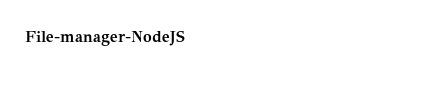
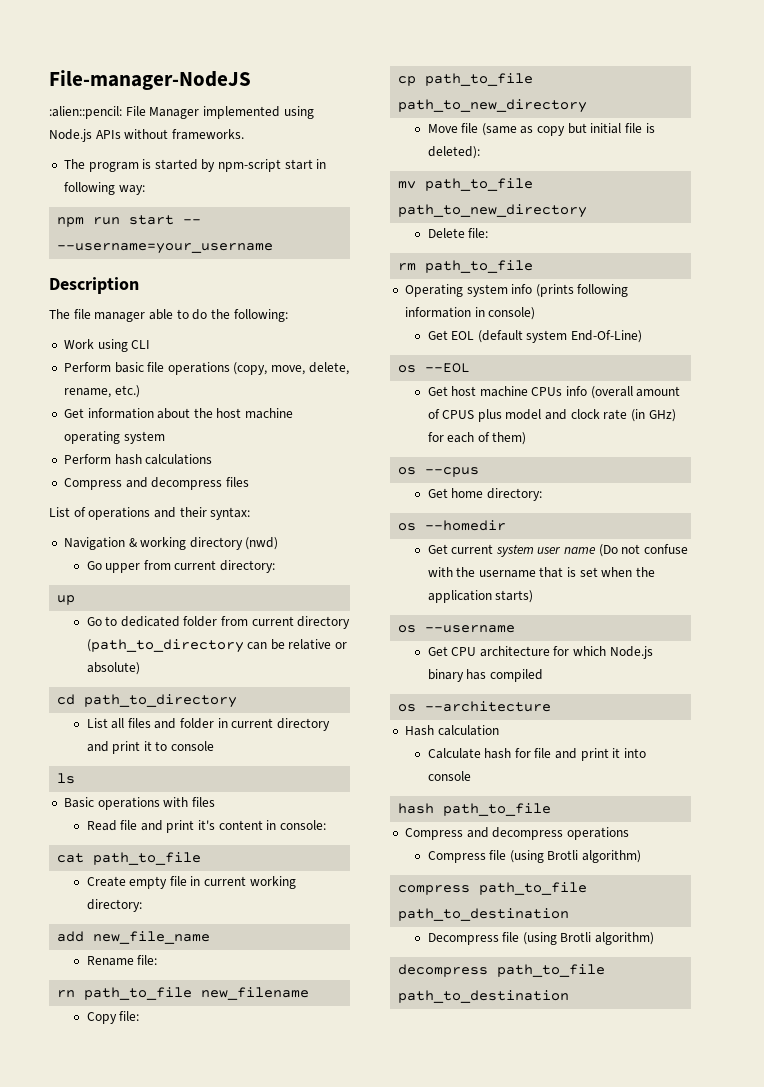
(185, 38) none -> [49,106,314,119] [49,129,244,142] [63,159,327,172] [63,182,145,195] [57,215,202,227] [57,243,274,254] [49,277,139,294] [49,309,288,322] [63,339,151,352] [63,362,349,375] [63,385,140,398] [63,408,294,419] [63,431,165,444] [63,454,213,465] [63,477,249,490] [49,507,251,520] [63,537,279,550] [86,560,276,573] [57,595,76,605] [86,616,351,629] [86,639,348,653] [86,662,140,675] [57,694,238,708] [86,718,331,731] [86,741,215,754] [57,773,76,784] [63,797,215,810] [86,820,327,833] [57,852,202,865] [86,876,296,889] [86,899,142,912] [57,931,211,944] [86,955,158,966] [57,987,310,1000] [86,1011,140,1024] [398,73,534,86] [398,99,588,113] [427,123,655,136] [427,146,480,159] [398,178,534,191] [398,204,588,218] [427,228,489,238] [398,260,534,273] [404,284,629,297] [404,307,536,320] [427,330,643,343] [398,363,471,373] [427,386,681,399] [427,409,676,422] [427,432,527,445] [398,467,480,477] [427,488,542,501] [398,520,507,531] [427,544,689,557] [427,567,656,578] [427,590,534,603] [398,625,516,633] [427,646,653,659] [427,669,543,682] [398,701,552,712] [404,725,499,736] [427,748,647,761] [427,771,471,781] [398,803,552,816] [404,827,629,840] [427,850,642,863] [398,882,588,895] [398,908,570,921] [427,932,655,945] [398,964,606,977] [398,990,570,1003] // :alien::pencil: File Manager implemented using Node.js APIs without frameworks. // The program is started by npm-script start in following way: // npm run start -- --username=your_username // Description // The file manager able to do the following: // Work using CLI // Perform basic file operations (copy, move, delete, rename, etc.) // Get information about the host machine operating system // Perform hash calculations // Compress and decompress files // List of operations and their syntax: // Navigation & working directory (nwd) // Go upper from current directory: // up // Go to dedicated folder from current directory (path_to_directory can be relative or absolute) // cd path_to_directory // List all files and folder in current directory and print it to console // ls // Basic operations with files // Read file and print it's content in console: // cat path_to_file // Create empty file in current working directory: // add new_file_name // Rename file: // rn path_to_file new_filename // Copy file: // cp path_to_file path_to_new_directory // Move file (same as copy but initial file is deleted): // mv path_to_file path_to_new_directory // Delete file: // rm path_to_file // Operating system info (prints following information in console) // Get EOL (default system End-Of-Line) // os --EOL // Get host machine CPUs info (overall amount of CPUS plus model and clock rate (in GHz) for each of them) // os --cpus // Get home directory: // os --homedir // Get current system user name (Do not confuse with the username that is set when the application starts) // os --username // Get CPU architecture for which Node.js binary has compiled // os --architecture // Hash calculation // Calculate hash for file and print it into console // hash path_to_file // Compress and decompress operations // Compress file (using Brotli algorithm) // compress path_to_file path_to_destination // Decompress file (using Brotli algorithm) // decompress path_to_file path_to_destination

